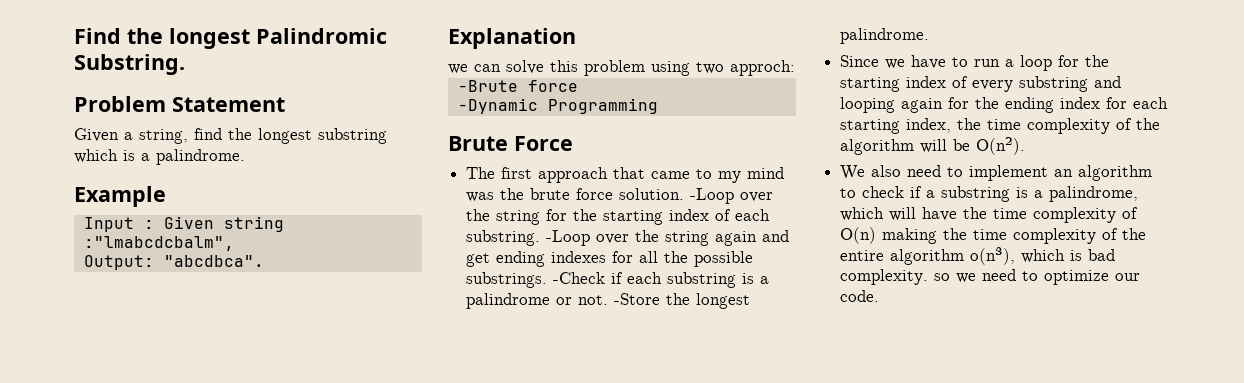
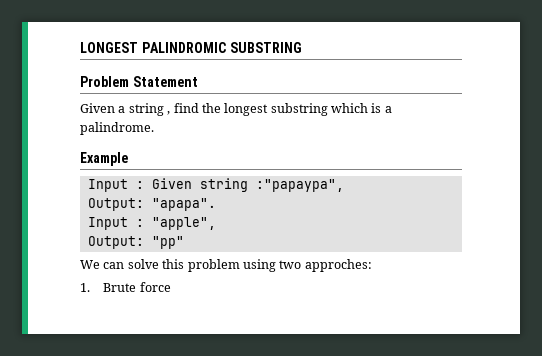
[74,28,387,49] [74,54,185,75] Find the longest Palindromic Substring. -> [80,42,302,53] LONGEST PALINDROMIC SUBSTRING
[139,129,188,144] string, -> [128,103,171,116] string ,
[83,236,234,251] [83,255,264,270] [448,28,576,49] [448,64,468,74] :"lmabcdcbalm", // Output: "abcdbca". // Explanation // we -> [255,179,344,192] [87,198,216,211] [87,217,216,230] [87,236,184,249] [80,260,100,269] :"papaypa", // Output: "apapa". // Input : "apple", // Output: "pp" // We
[730,60,795,76] [457,80,578,92] [457,98,658,114] [448,136,573,151] [466,167,785,183] [466,188,774,204] [466,209,771,225] [466,230,790,246] [466,251,754,267] [466,272,770,288] [466,293,751,309] [840,28,930,44] [840,55,1110,71] [840,76,1122,92] [840,97,1169,113] [840,118,1161,134] [840,137,1026,155] [840,165,1153,181] [840,186,1139,202] [840,207,1139,223] [840,227,1147,244] [840,247,1116,265] [840,269,1141,285] [840,290,880,302] approch: // -Brute force // -Dynamic Programming // Brute Force // The first approach that came to my mind was the brute force solution. -Loop over the string for the starting index of each substring. -Loop over the string again and get ending indexes for all the possible substrings. -Check if each substring is a palindrome or not. -Store the longest palindrome. // Since we have to run a loop for the starting index of every substring and looping again for the ending index for each starting index, the time complexity of the algorithm will be O(n²). // We also need to implement an algorithm to check if a substring is a palindrome, which will have the time complexity of O(n) making the time complexity of the entire algorithm o(n³), which is bad complexity. so we need to optimize our code. -> [304,259,372,272] [80,282,171,292] approches: // 1. Brute force

